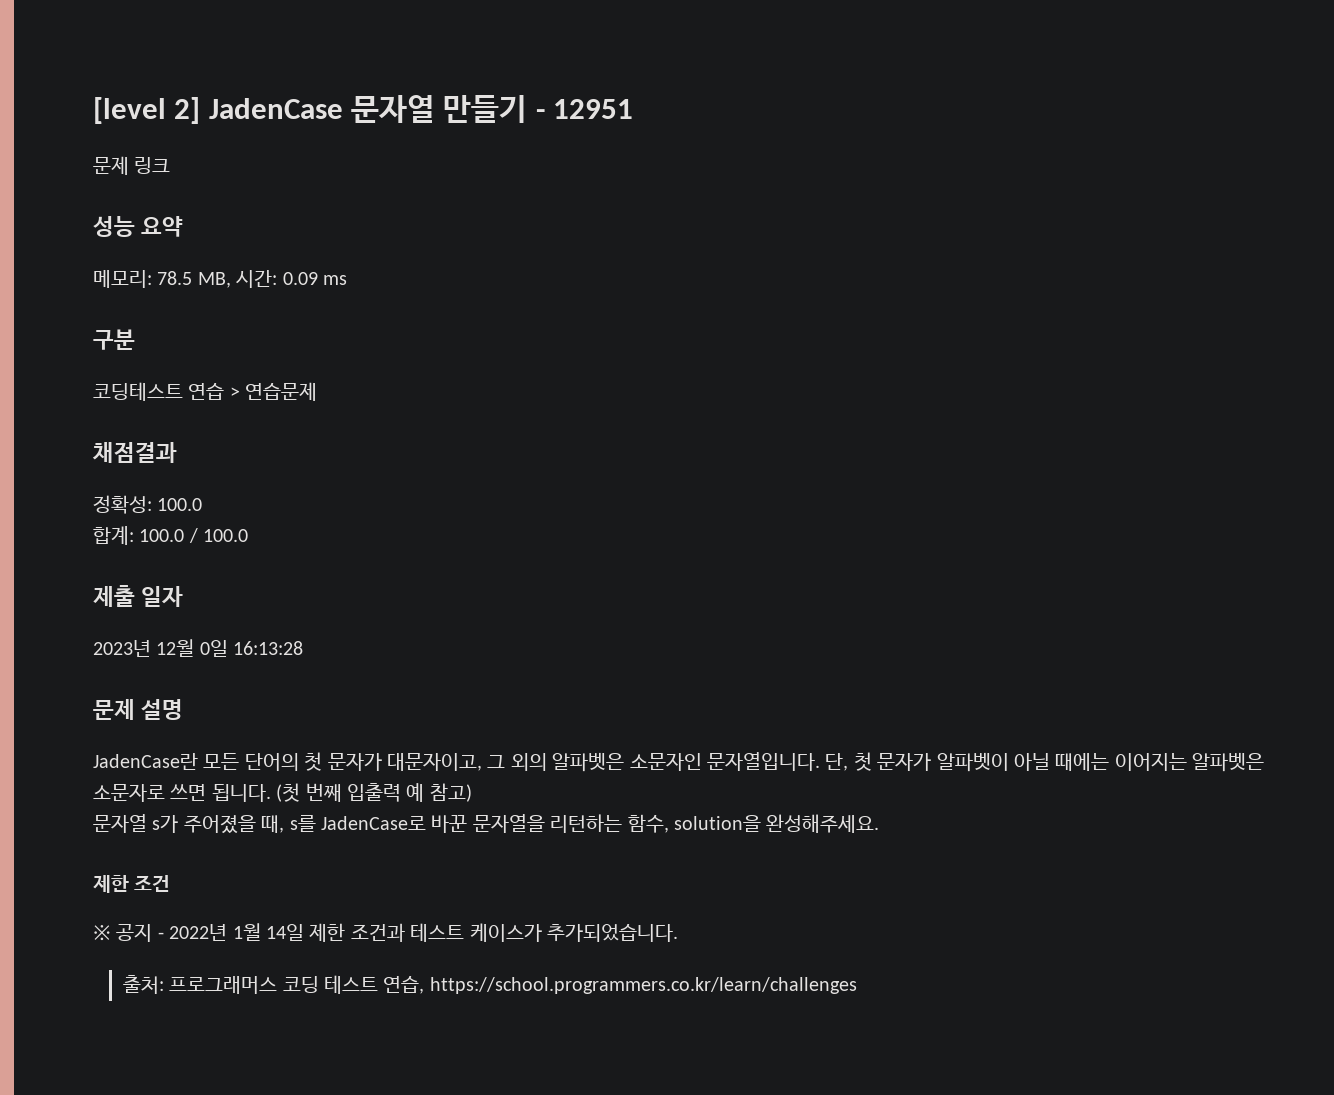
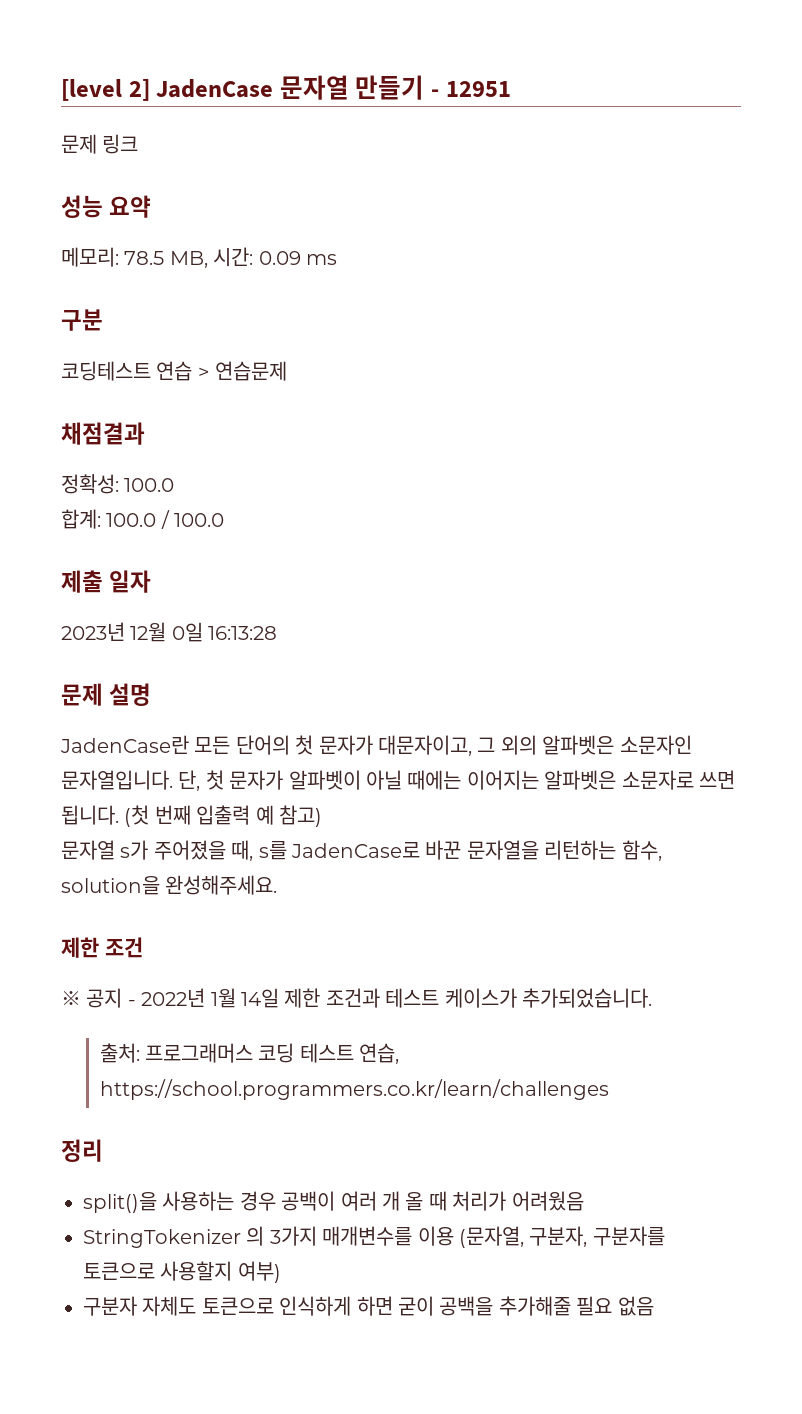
(857, 985) none -> [61,1139,103,1162] [83,1191,584,1213] [83,1226,665,1248] [83,1261,281,1283] [83,1296,654,1316] // 정리 // split()을 사용하는 경우 공백이 여러 개 올 때 처리가 어려웠음 // StringTokenizer 의 3가지 매개변수를 이용 (문자열, 구분자, 구분자를 토큰으로 사용할지 여부) // 구분자 자체도 토큰으로 인식하게 하면 굳이 공백을 추가해줄 필요 없음

